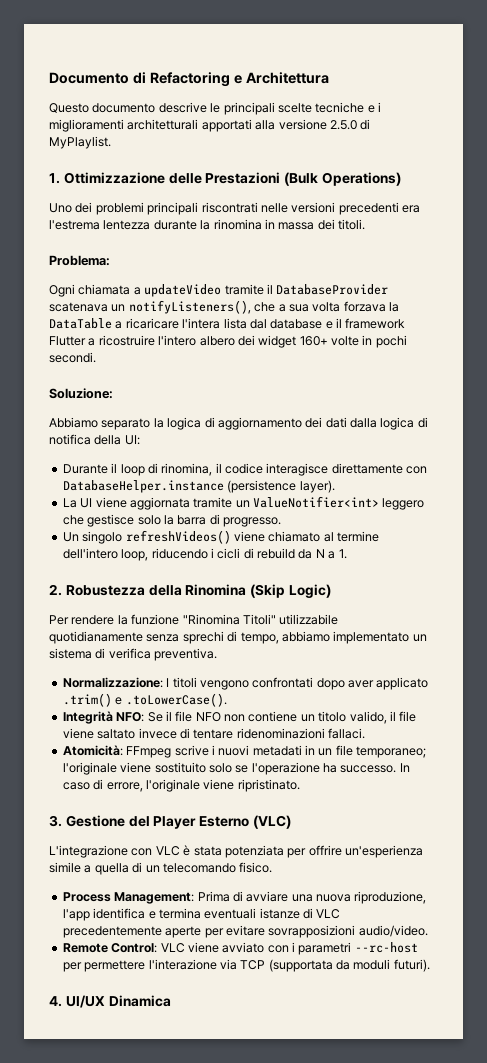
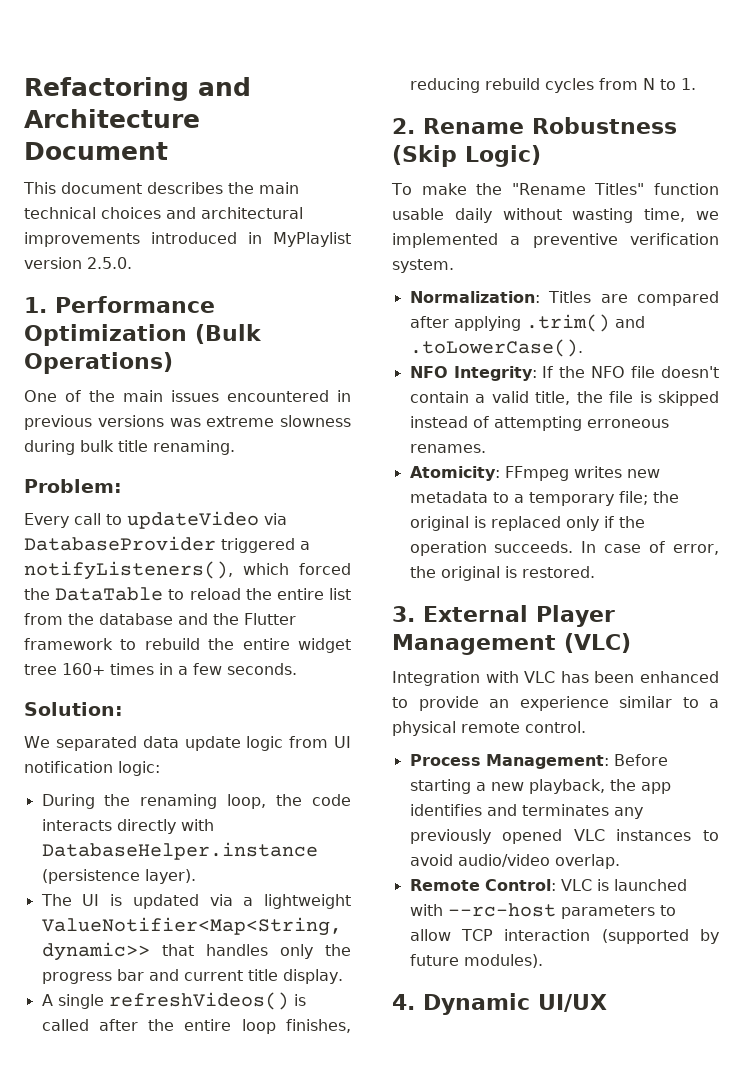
[49,72,329,87] [49,102,381,115] [49,119,371,132] [49,136,111,149] [49,172,401,186] [49,202,420,215] [49,219,365,230] [49,255,110,266] [49,284,389,297] [49,300,399,314] [49,318,406,329] [49,335,407,348] [49,352,96,363] [49,388,113,399] [49,417,428,430] [49,434,140,445] [62,463,428,476] [62,480,335,493] [62,496,425,510] [62,514,281,527] [62,530,379,544] [62,548,336,561] Documento di Refactoring e Architettura // Questo documento descrive le principali scelte tecniche e i miglioramenti architetturali apportati alla versione 2.5.0 di MyPlaylist. // 1. Ottimizzazione delle Prestazioni (Bulk Operations) // Uno dei problemi principali riscontrati nelle versioni precedenti era l'estrema lentezza durante la rinomina in massa dei titoli. // Problema: // Ogni chiamata a updateVideo tramite il DatabaseProvider scatenava un notifyListeners(), che a sua volta forzava la DataTable a ricaricare l'intera lista dal database e il framework Flutter a ricostruire l'intero albero dei widget 160+ volte in pochi secondi. // Soluzione: // Abbiamo separato la logica di aggiornamento dei dati dalla logica di notifica della UI: // Durante il loop di rinomina, il codice interagisce direttamente con DatabaseHelper.instance (persistence layer). // La UI viene aggiornata tramite un ValueNotifier<int> leggero che gestisce solo la barra di progresso. // Un singolo refreshVideos() viene chiamato al termine dell'intero loop, riducendo i cicli di rebuild da N a -> [24,77,251,101] [24,109,200,128] [24,142,168,160] [23,182,299,194] [24,207,303,219] [24,232,351,247] [24,257,132,269] [24,296,215,313] [24,324,262,346] [24,352,173,374] [24,390,351,402] [24,415,351,430] [24,440,235,455] [24,479,122,493] [24,511,287,529] [24,536,310,553] [24,561,351,580] [24,587,351,601] [24,613,296,625] [24,638,351,653] [24,663,297,675] [24,702,123,716] [24,736,351,751] [24,761,160,776] [41,794,351,809] [41,819,214,834] [41,842,318,860] [41,869,196,884] [40,894,351,909] [41,917,342,936] [41,942,351,961] [41,969,343,984] [41,992,306,1010] [41,1019,351,1034] [409,78,676,93] Refactoring and Architecture Document // This document describes the main technical choices and architectural improvements introduced in MyPlaylist version 2.5.0. // 1. Performance Optimization (Bulk Operations) // One of the main issues encountered in previous versions was extreme slowness during bulk title renaming. // Problem: // Every call to updateVideo via DatabaseProvider triggered a notifyListeners(), which forced the DataTable to reload the entire list from the database and the Flutter framework to rebuild the entire widget tree 160+ times in a few seconds. // Solution: // We separated data update logic from UI notification logic: // During the renaming loop, the code interacts directly with DatabaseHelper.instance (persistence layer). // The UI is updated via a lightweight ValueNotifier<Map<String, dynamic>> that handles only the progress bar and current title display. // A single refreshVideos() is called after the entire loop finishes, reducing rebuild cycles from N to
[65,584,247,596] Robustezza della Rinomina -> [423,117,677,134] Rename Robustness
[49,614,339,625] [49,631,427,644] [49,648,218,661] [62,677,429,690] [62,693,227,707] [62,711,417,724] [62,728,365,739] [62,745,427,758] [62,762,410,775] [62,779,300,792] [49,815,291,829] [49,845,423,858] [49,862,273,875] [62,891,427,904] [62,908,341,921] [62,925,428,938] [62,942,418,955] [62,959,430,972] Per rendere la funzione "Rinomina Titoli" utilizzabile quotidianamente senza sprechi di tempo, abbiamo implementato un sistema di verifica preventiva. // Normalizzazione: I titoli vengono confrontati dopo aver applicato .trim() e .toLowerCase(). // Integrità NFO: Se il file NFO non contiene un titolo valido, il file viene saltato invece di tentare ridenominazioni fallaci. // Atomicità: FFmpeg scrive i nuovi metadati in un file temporaneo; l'originale viene sostituito solo se l'operazione ha successo. In caso di errore, l'originale viene ripristinato. // 3. Gestione del Player Esterno (VLC) // L'integrazione con VLC è stata potenziata per offrire un'esperienza simile a quella di un telecomando fisico. // Process Management: Prima di avviare una nuova riproduzione, l'app identifica e termina eventuali istanze di VLC precedentemente aperte per evitare sovrapposizioni audio/video. // Remote Control: VLC viene avviato con i parametri --rc-host per permettere l'interazione via TCP (supportata da moduli futuri). -> [391,183,719,195] [392,208,719,223] [392,233,719,248] [392,259,454,273] [409,291,719,306] [409,314,645,332] [409,339,583,357] [409,366,719,381] [409,391,719,406] [409,416,669,431] [409,444,486,453] [409,466,660,481] [409,491,679,506] [409,516,645,531] [409,541,719,556] [409,566,595,581] [392,605,615,627] [392,633,631,655] [392,671,719,686] [392,696,719,711] [392,721,586,736] [409,754,668,769] [409,779,671,794] [409,804,643,819] [409,829,719,844] [409,854,620,869] [409,879,687,891] [409,903,676,919] [409,929,719,944] [409,954,543,968] To make the "Rename Titles" function usable daily without wasting time, we implemented a preventive verification system. // Normalization: Titles are compared after applying .trim() and .toLowerCase(). // NFO Integrity: If the NFO file doesn't contain a valid title, the file is skipped instead of attempting erroneous renames. // Atomicity: FFmpeg writes new metadata to a temporary file; the original is replaced only if the operation succeeds. In case of error, the original is restored. // 3. External Player Management (VLC) // Integration with VLC has been enhanced to provide an experience similar to a physical remote control. // Process Management: Before starting a new playback, the app identifies and terminates any previously opened VLC instances to avoid audio/video overlap. // Remote Control: VLC is launched with --rc-host parameters to allow TCP interaction (supported by future modules).
[65,995,171,1008] UI/UX Dinamica -> [423,993,607,1015] Dynamic UI/UX

